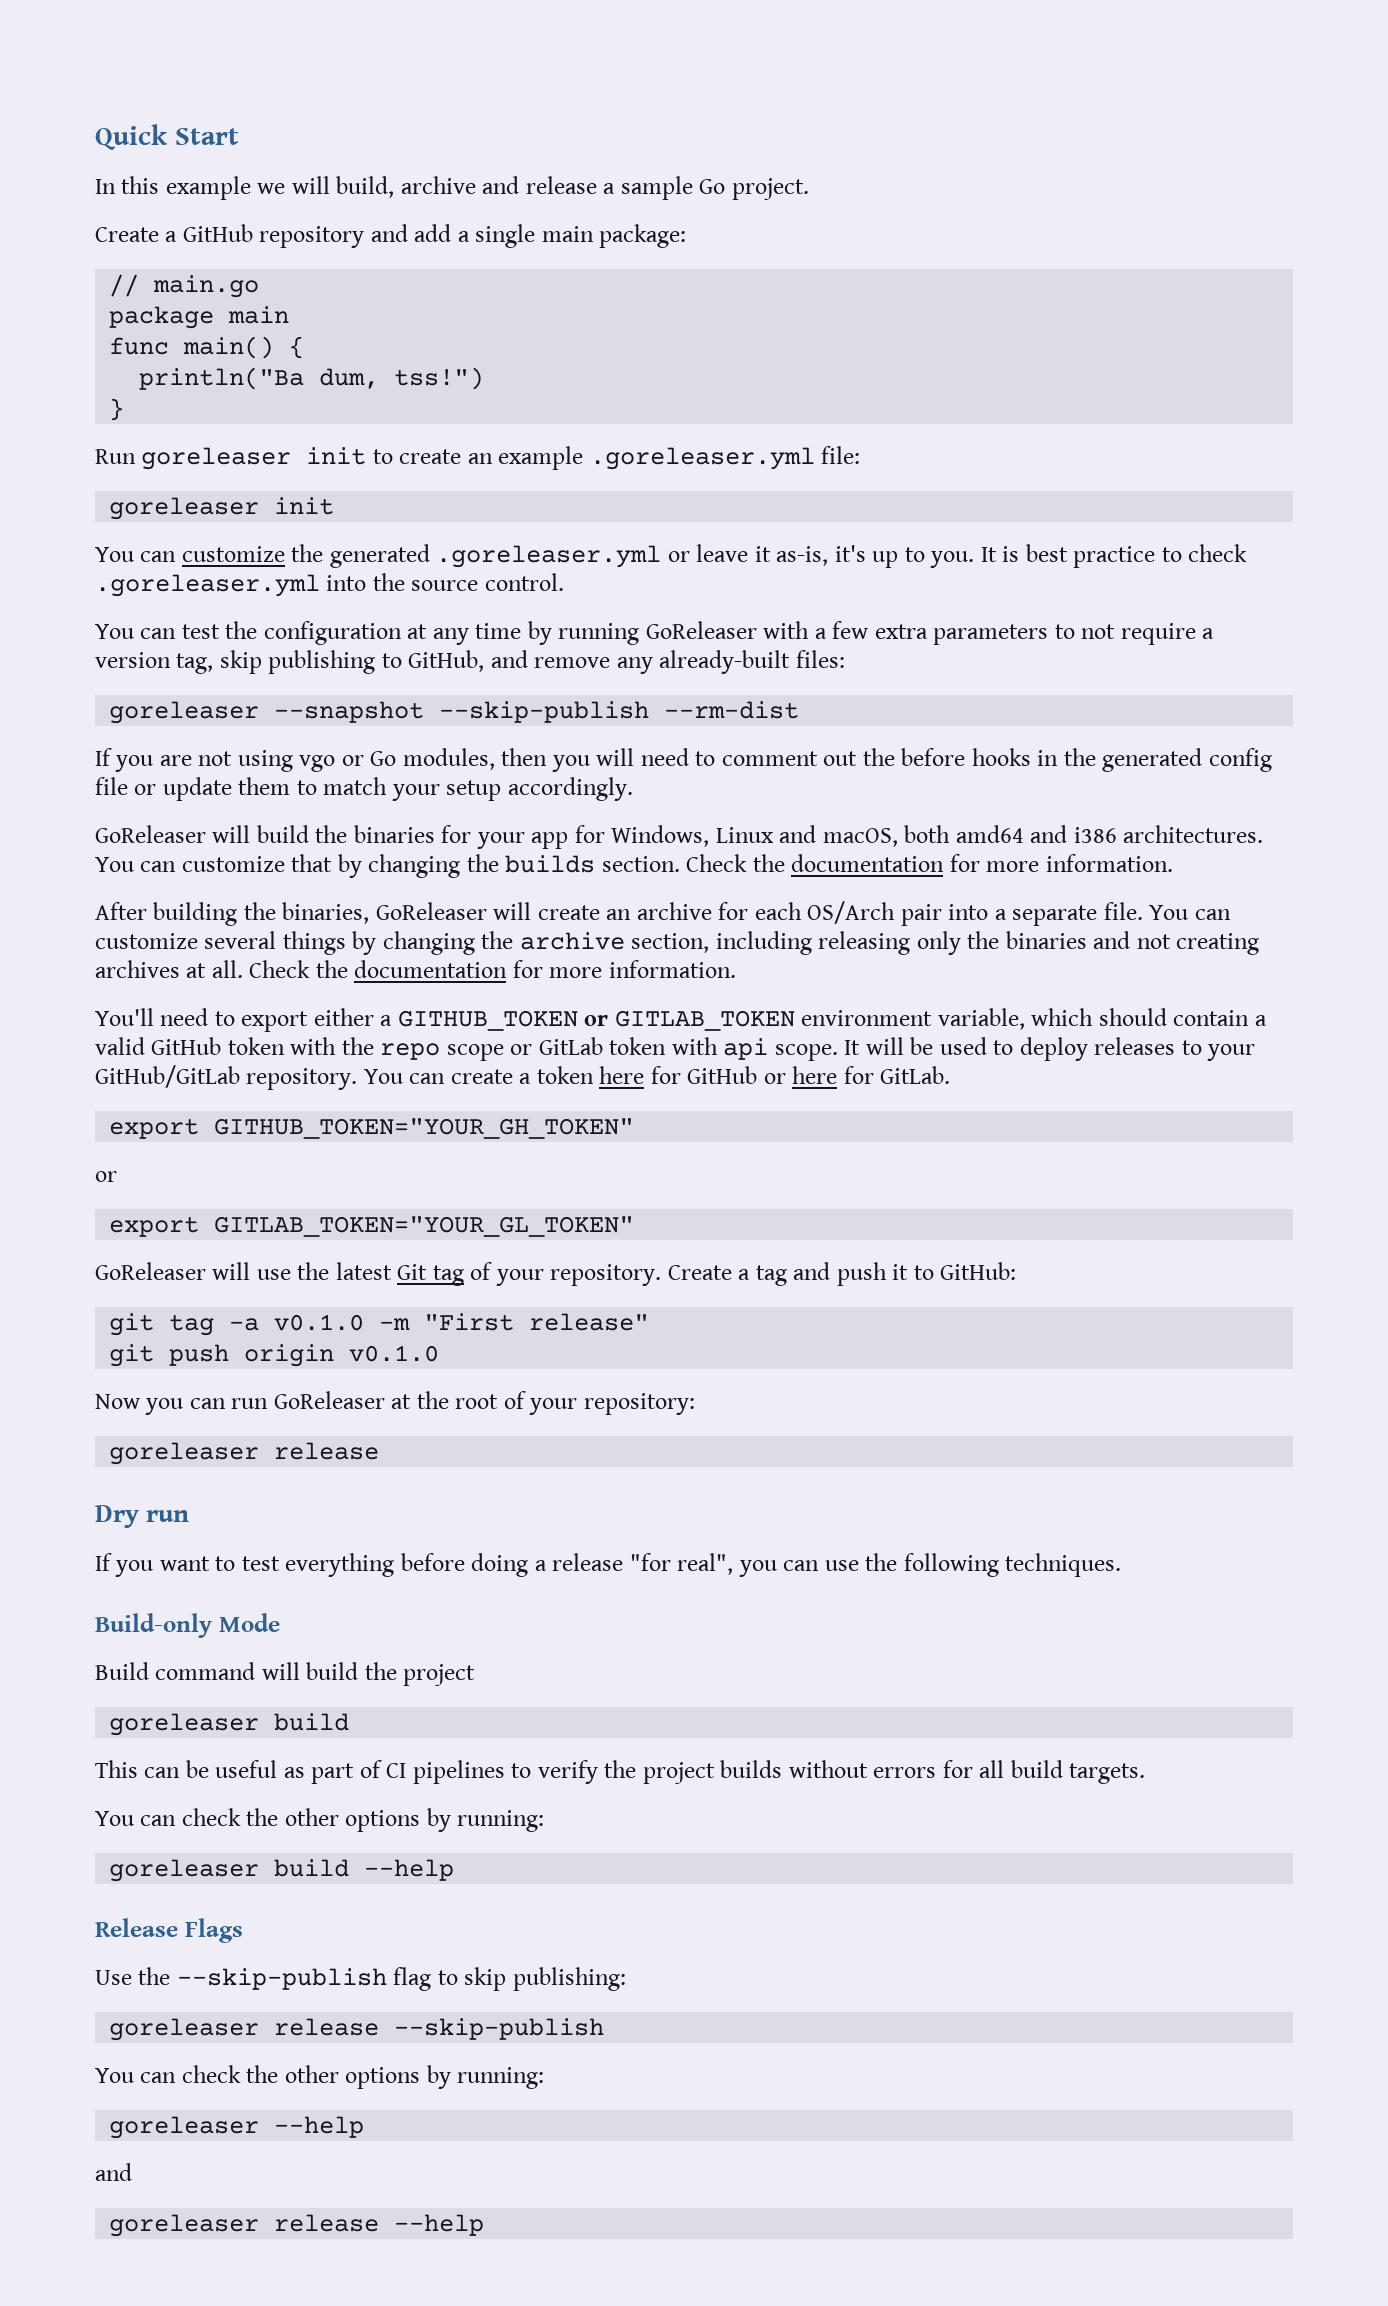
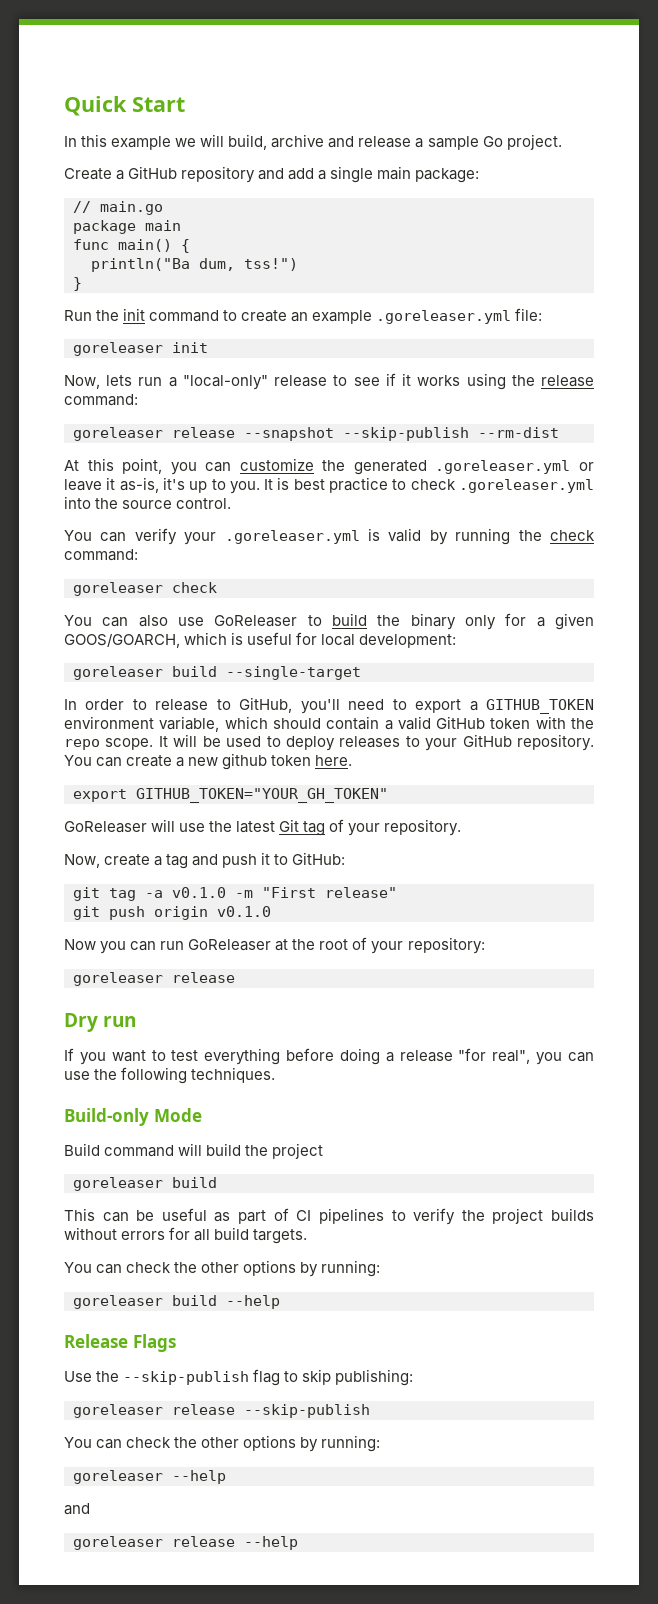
[141,447,367,470] goreleaser init -> [96,308,220,322] the init command
[95,547,134,562] You -> [64,373,594,390] [64,394,138,406] [73,427,559,441] [64,458,197,475] Now, lets run a "local-only" release to see if it works using the release command: // goreleaser release --snapshot --skip-publish --rm-dist // At this point, you
[181,621,1215,645] [95,650,845,674] [109,701,800,724] [95,748,1272,772] [95,777,633,801] [95,825,1264,849] [95,854,1173,878] [95,901,1231,926] [95,931,1260,955] [95,960,736,978] [95,1008,154,1026] test the configuration at any time by running GoReleaser with a few extra parameters to not require a version tag, skip publishing to GitHub, and remove any already-built files: // goreleaser --snapshot --skip-publish --rm-dist // If you are not using vgo or Go modules, then you will need to comment out the before hooks in the generated config file or update them to match your setup accordingly. // GoReleaser will build the binaries for your app for Windows, Linux and macOS, both amd64 and i386 architectures. You can customize that by changing the builds section. Check the documentation for more information. // After building the binaries, GoReleaser will create an archive for each OS/Arch pair into a separate file. You can customize several things by changing the archive section, including releasing only the binaries and not creating archives at all. Check the documentation for more information. // You'll -> [134,528,595,545] [64,549,138,561] [73,582,217,596] [64,613,594,630] [64,632,457,648] [73,666,361,680] [64,697,340,714] verify your .goreleaser.yml is valid by running the check command: // goreleaser check // You can also use GoReleaser to build the binary only for a given GOOS/GOARCH, which is useful for local development: // goreleaser build --single-target // In order to release to GitHub, you'll
[313,1008,374,1026] either -> (462, 706) none
[584,1010,795,1031] or GITLAB_TOKEN -> (594, 706) none
[446,1037,769,1061] scope or GitLab token with api -> (100, 744) none
[95,1065,240,1088] GitHub/GitLab -> [462,734,512,747] GitHub
[536,1066,951,1084] token here for GitHub or here for GitLab. -> [188,753,353,770] new github token here.
[95,1171,117,1182] [109,1216,635,1237] // or // export GITLAB_TOKEN="YOUR_GL_TOKEN" -> (388, 795) none
[667,1265,732,1280] Create -> [64,854,151,868] // Now, create

